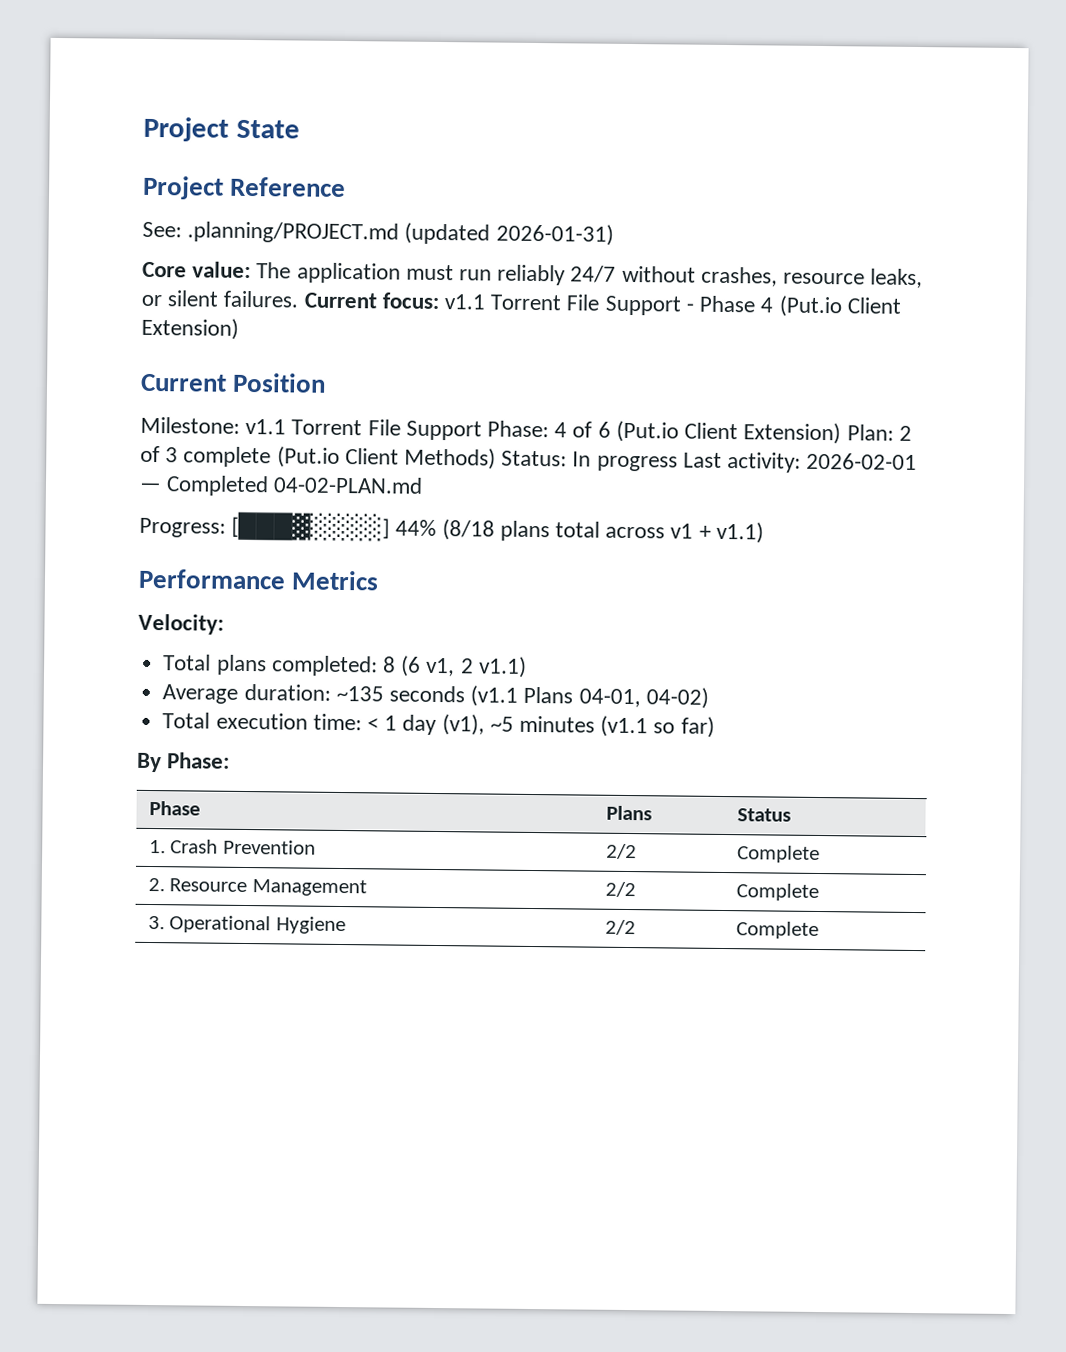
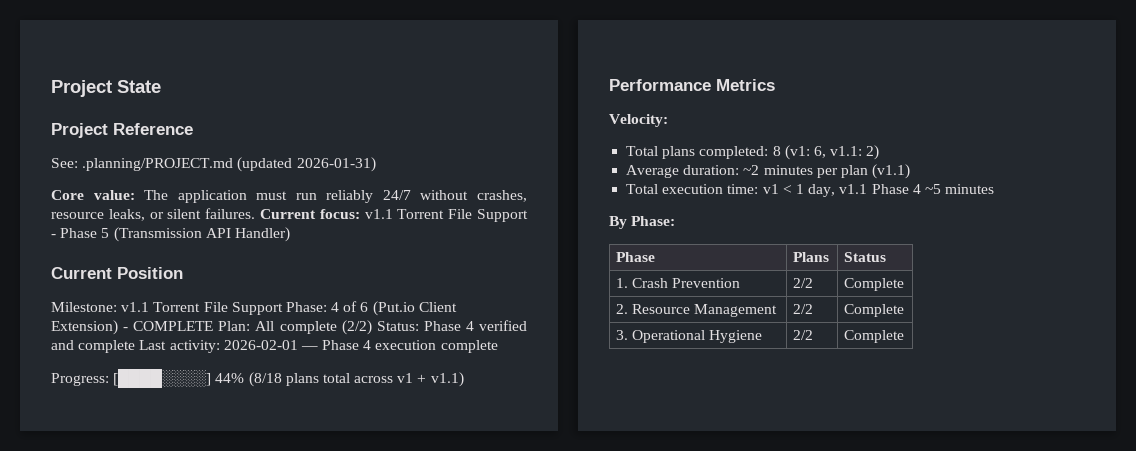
[760,295,901,318] [141,317,239,340] 4 (Put.io Client Extension) -> [101,227,290,242] 5 (Transmission API Handler)
[846,424,912,441] [140,445,918,473] [139,475,424,497] Plan: 2 of 3 complete (Put.io Client Methods) Status: In progress Last activity: 2026-02-01 — Completed 04-02-PLAN.md -> [123,320,528,335] [51,340,498,353] - COMPLETE Plan: All complete (2/2) Status: Phase 4 verified and complete Last activity: 2026-02-01 — Phase 4 execution complete
[231,511,391,542] [███▓░░░░] -> [113,369,212,388] [████░░░░]
[400,655,527,678] [162,683,709,709] (6 v1, 2 v1.1) // Average duration: ~135 seconds (v1.1 Plans 04-01, 04-02) -> [784,145,880,160] [626,164,911,179] (v1: 6, v1.1: 2) // Average duration: ~2 minutes per plan (v1.1)
(362, 722) none -> [762,184,779,194] v1
[402,714,485,736] day (v1), -> [808,184,921,197] day, v1.1 Phase 4
[600,715,715,738] (v1.1 so far) -> (995, 189) none

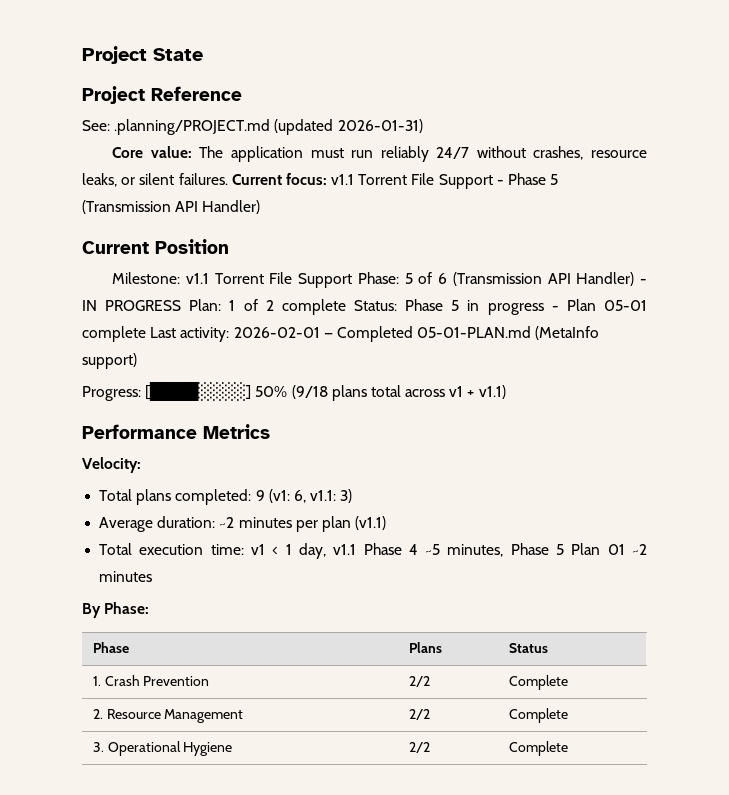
[331,302,340,312] 4 -> [404,273,413,284] 5
[372,301,457,316] [51,320,528,335] [51,340,74,350] (Put.io Client Extension) - COMPLETE Plan: All complete (2/2) Status: Phase 4 verified and -> [452,272,647,286] [82,299,648,315] (Transmission API Handler) - IN PROGRESS Plan: 1 of 2 complete Status: Phase 5 in progress - Plan 05-01
[322,340,498,353] Phase 4 execution complete -> [336,326,600,342] [82,353,137,369] Completed 05-01-PLAN.md (MetaInfo support)
[215,372,282,387] 44% (8/18 -> [255,385,328,399] 50% (9/18
[772,146,781,156] 8 -> [255,490,265,501] 9
[866,145,880,160] 2) -> [340,489,353,503] 3)
(941, 189) none -> [447,543,647,557] minutes, Phase 5 Plan 01 ~2

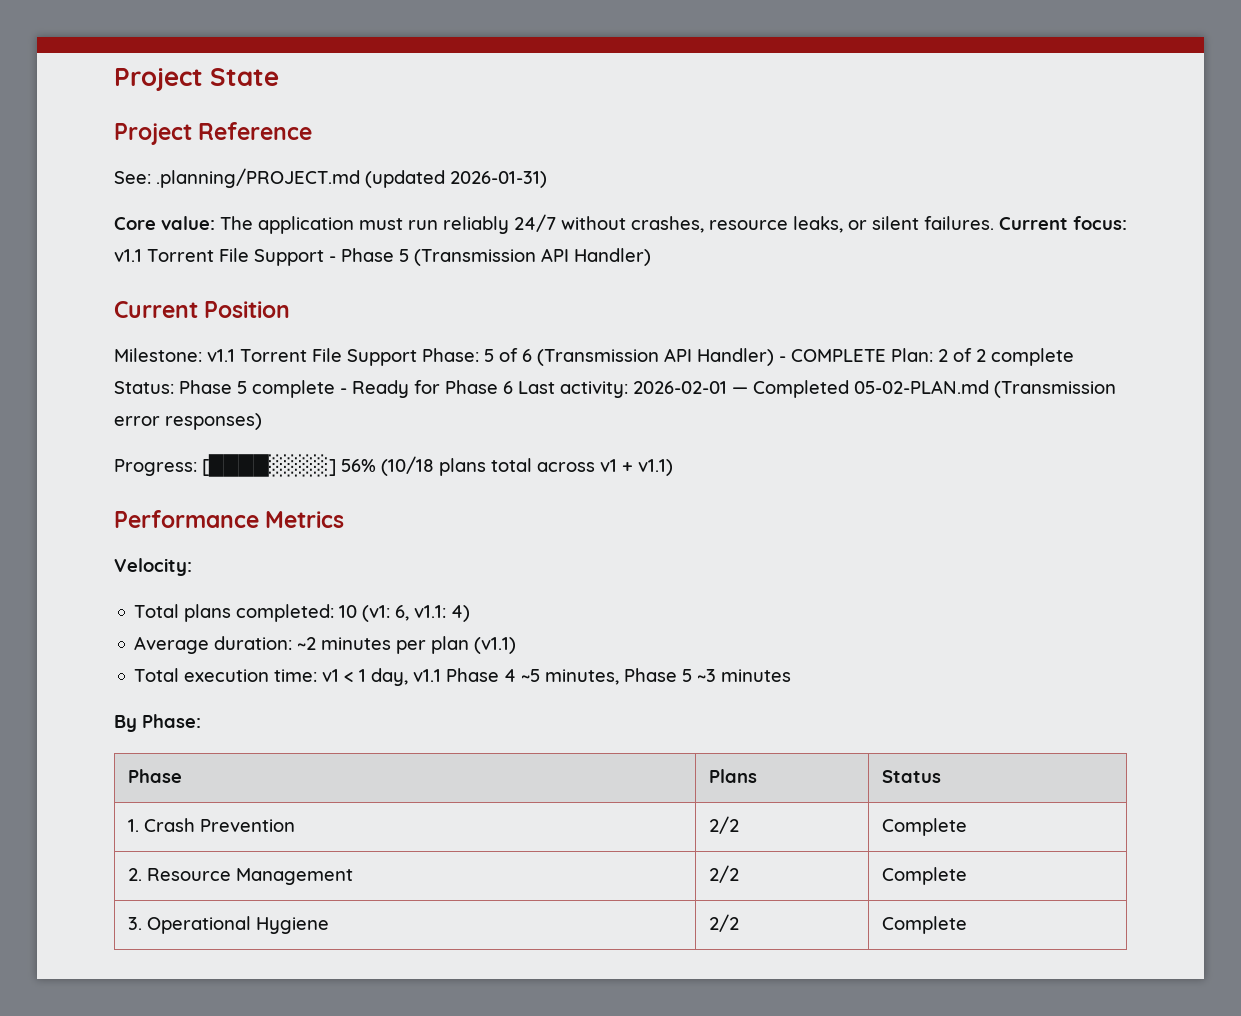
[82,299,236,311] IN PROGRESS Plan: 1 -> [791,348,948,362] COMPLETE Plan: 2
[467,299,648,315] [82,326,146,342] in progress - Plan 05-01 complete -> [252,380,513,398] complete - Ready for Phase 6
[417,326,600,340] [82,353,137,369] 05-01-PLAN.md (MetaInfo support) -> [854,380,1116,398] [114,413,262,430] 05-02-PLAN.md (Transmission error responses)
[255,385,328,399] 50% (9/18 -> [341,456,434,476] 56% (10/18
[255,490,265,501] 9 -> [339,605,358,618] 10
[340,489,353,503] 3) -> [451,605,471,622] 4)
[571,543,647,555] Plan 01 ~2 -> [697,669,717,682] ~3

